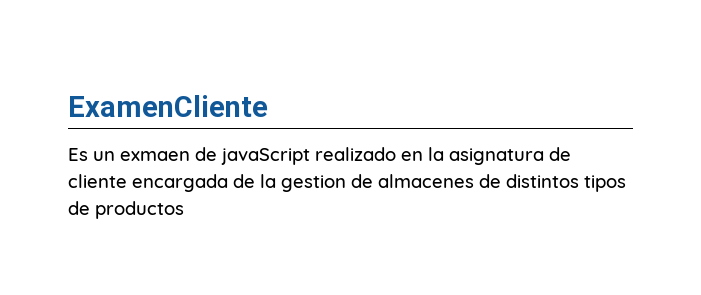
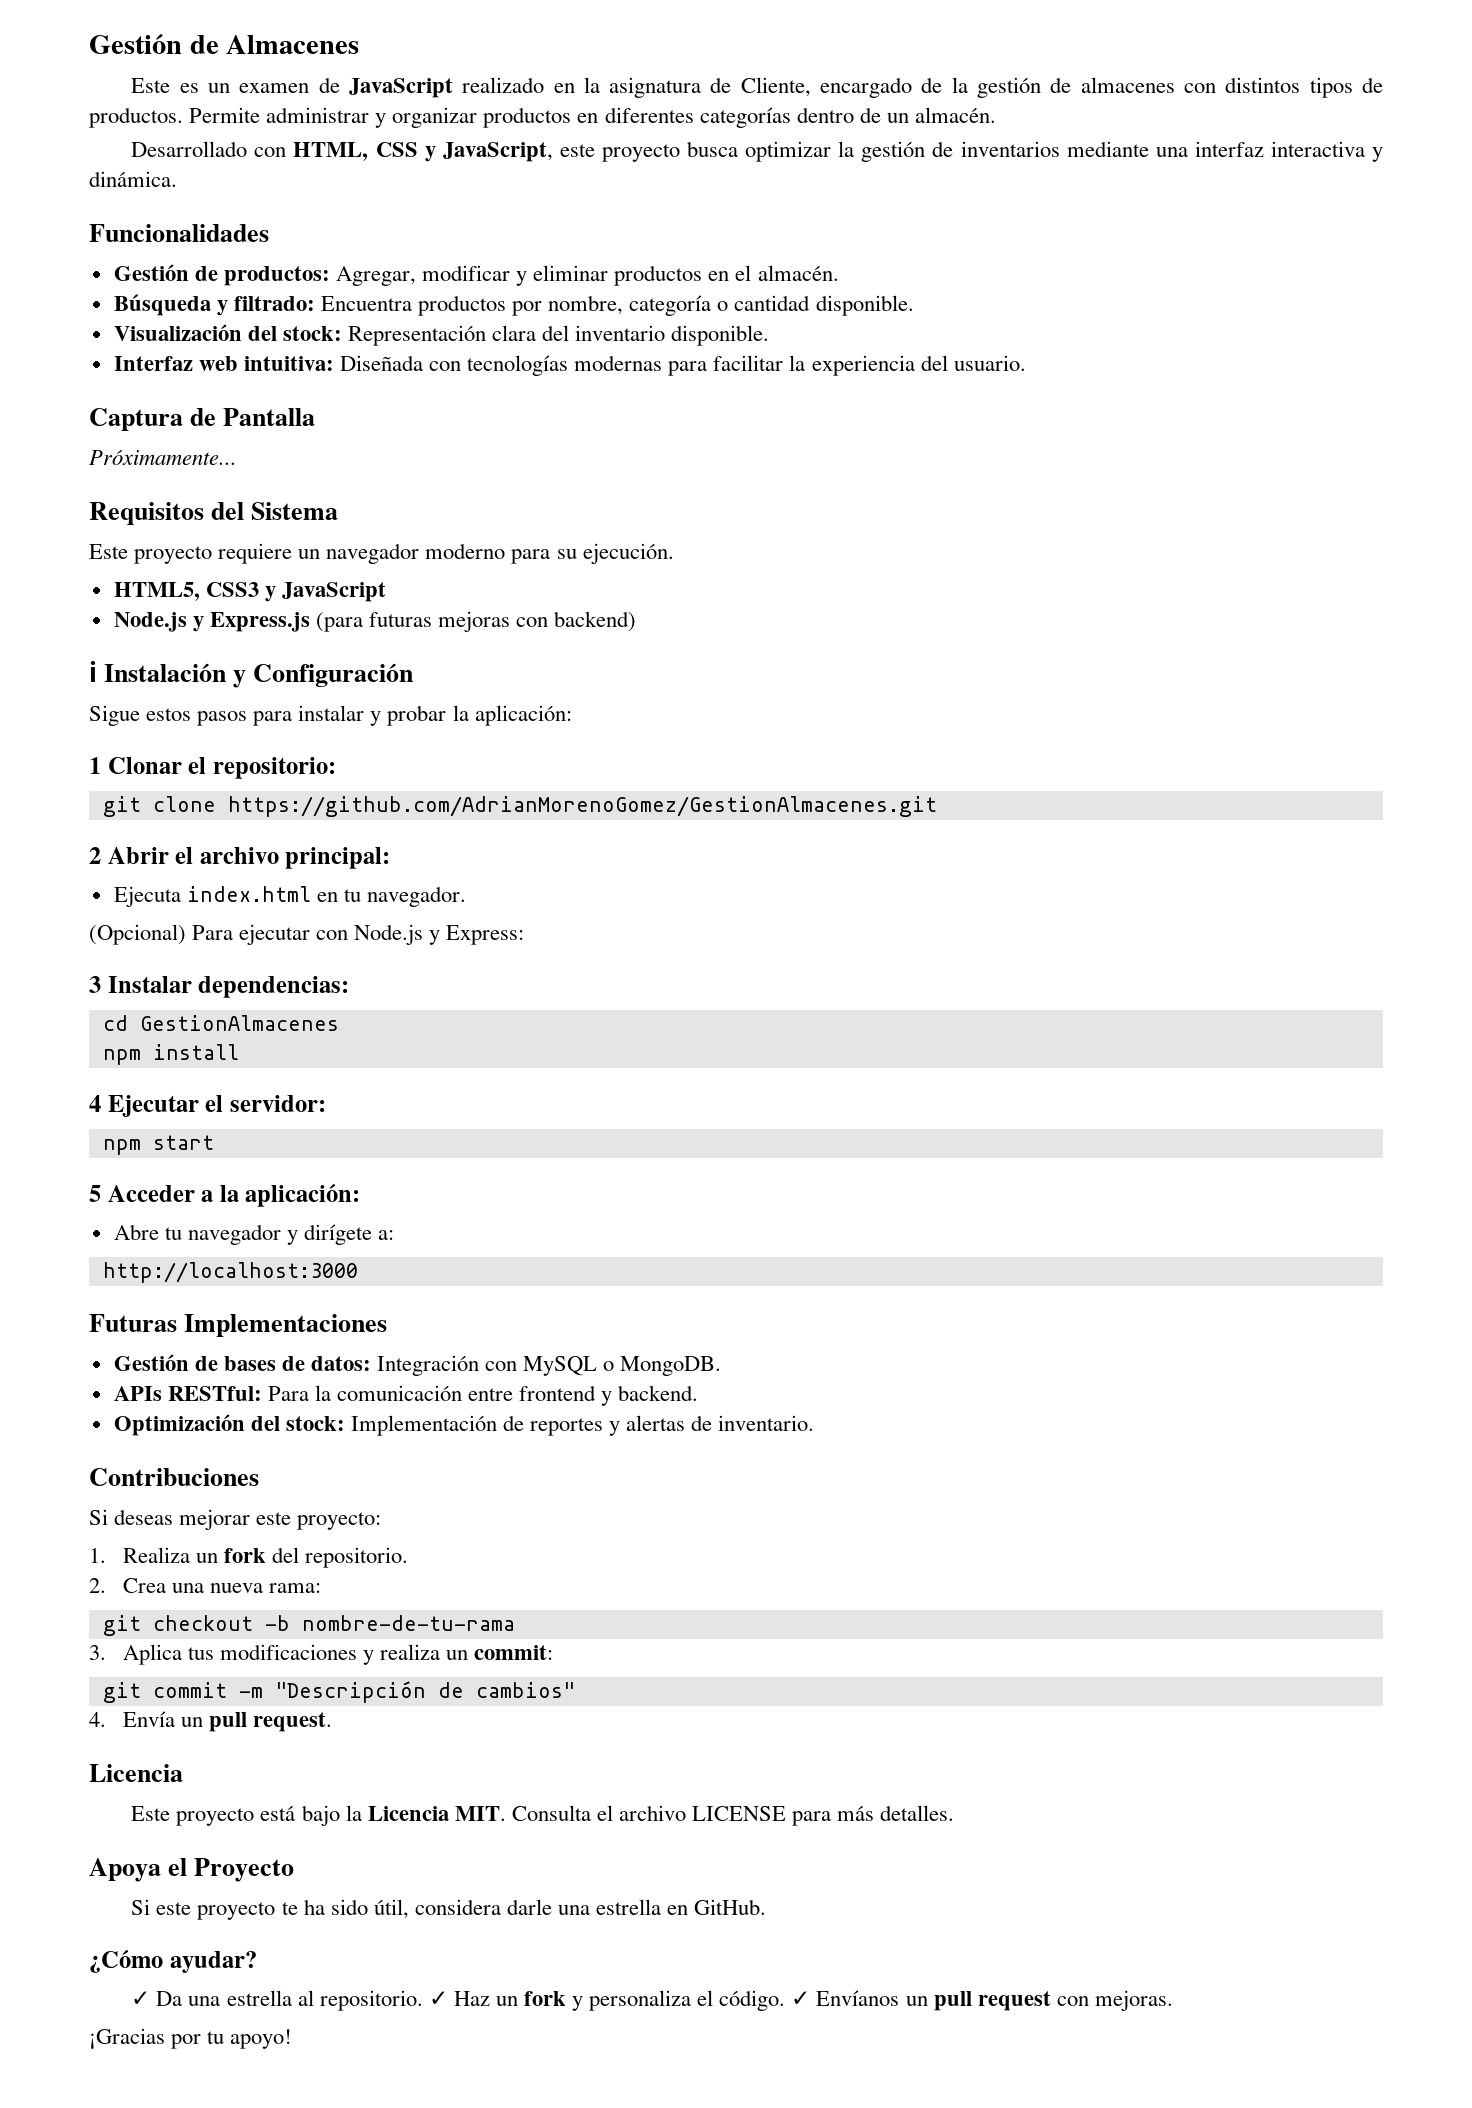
[68,95,268,117] [68,147,310,165] ExamenCliente // Es un exmaen de javaScript -> [89,34,360,54] [131,77,453,98] Gestión de Almacenes // Este es un examen de JavaScript
[68,174,228,192] cliente encargada -> [740,77,913,98] Cliente, encargado
[281,175,346,192] gestion -> [977,77,1042,98] gestión
[479,174,501,188] de -> [1184,83,1217,93] con
[95,201,184,219] productos -> [89,107,996,128] [131,141,1383,162] [89,171,177,187] [89,224,269,242] [113,264,839,286] [113,294,914,316] [113,324,770,346] [113,355,1026,376] [89,408,316,431] [89,450,237,465] [89,502,339,525] [89,543,674,564] [113,582,386,602] [113,611,637,632] [89,661,414,688] [89,705,572,726] [89,757,336,779] [102,796,937,817] [89,847,391,869] [113,886,467,907] [89,924,525,945] [89,976,350,998] [102,1015,339,1031] [102,1044,239,1065] [89,1095,326,1117] [102,1135,214,1155] [89,1184,361,1207] [113,1224,395,1245] [102,1262,358,1283] [89,1314,388,1337] [113,1354,722,1376] [113,1385,699,1406] [113,1414,815,1436] [89,1468,259,1486] [89,1509,382,1530] [89,1547,409,1568] [89,1578,321,1593] [102,1615,515,1636] [89,1644,554,1665] [102,1681,575,1703] [89,1711,332,1732] [89,1764,183,1782] [131,1805,955,1826] [89,1858,295,1882] [131,1899,767,1920] [89,1950,257,1973] [131,1990,1173,2011] [89,2028,293,2050] productos. Permite administrar y organizar productos en diferentes categorías dentro de un almacén. // Desarrollado con HTML, CSS y JavaScript, este proyecto busca optimizar la gestión de inventarios mediante una interfaz interactiva y dinámica. // Funcionalidades // Gestión de productos: Agregar, modificar y eliminar productos en el almacén. // Búsqueda y filtrado: Encuentra productos por nombre, categoría o cantidad disponible. // Visualización del stock: Representación clara del inventario disponible. // Interfaz web intuitiva: Diseñada con tecnologías modernas para facilitar la experiencia del usuario. // Captura de Pantalla // Próximamente... // Requisitos del Sistema // Este proyecto requiere un navegador moderno para su ejecución. // HTML5, CSS3 y JavaScript // Node.js y Express.js (para futuras mejoras con backend) // ℹ Instalación y Configuración // Sigue estos pasos para instalar y probar la aplicación: // 1 Clonar el repositorio: // git clone https://github.com/AdrianMorenoGomez/GestionAlmacenes.git // 2 Abrir el archivo principal: // Ejecuta index.html en tu navegador. // (Opcional) Para ejecutar con Node.js y Express: // 3 Instalar dependencias: // cd GestionAlmacenes // npm install // 4 Ejecutar el servidor: // npm start // 5 Acceder a la aplicación: // Abre tu navegador y dirígete a: // http://localhost:3000 // Futuras Implementaciones // Gestión de bases de datos: Integración con MySQL o MongoDB. // APIs RESTful: Para la comunicación entre frontend y backend. // Optimización del stock: Implementación de reportes y alertas de inventario. // Contribuciones // Si deseas mejorar este proyecto: // 1. Realiza un fork del repositorio. // 2. Crea una nueva rama: // git checkout -b nombre-de-tu-rama // 3. Aplica tus modificaciones y realiza un commit: // git commit -m "Descripción de cambios" // 4. Envía un pull request. // Licencia // Este proyecto está bajo la Licencia MIT. Consulta el archivo LICENSE para más detalles. // Apoya el Proyecto // Si este proyecto te ha sido útil, considera darle una estrella en GitHub. // ¿Cómo ayudar? // ✓ Da una estrella al repositorio. ✓ Haz un fork y personaliza el código. ✓ Envíanos un pull request con mejoras. // ¡Gracias por tu apoyo!

